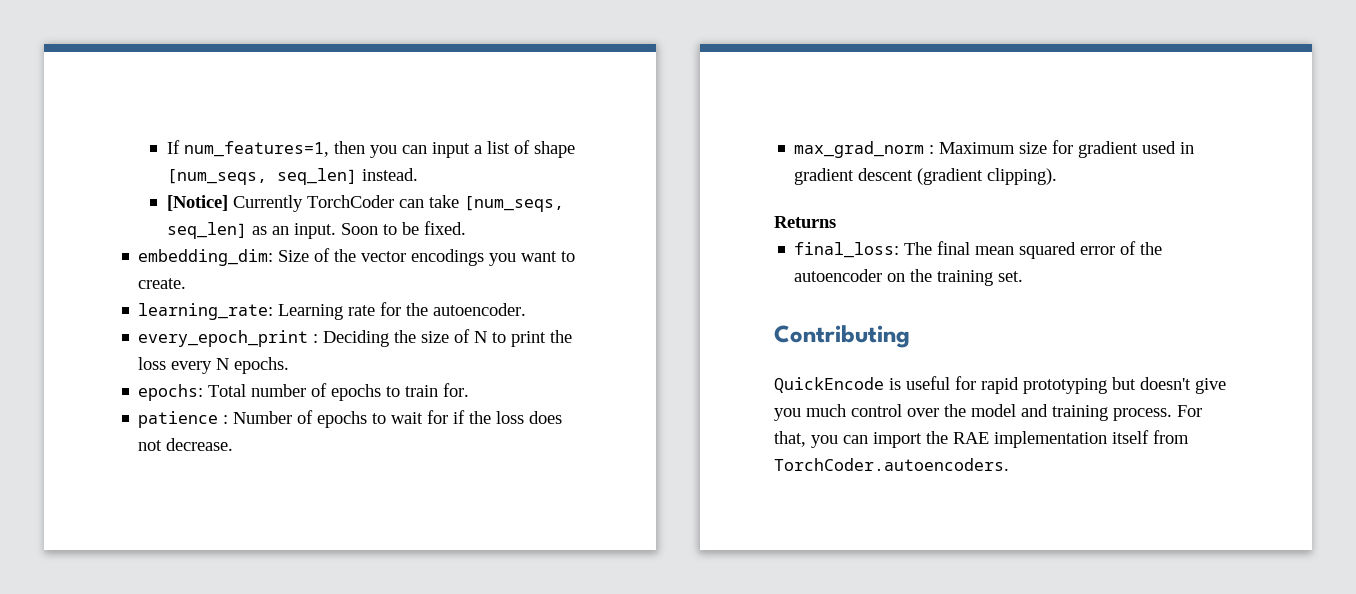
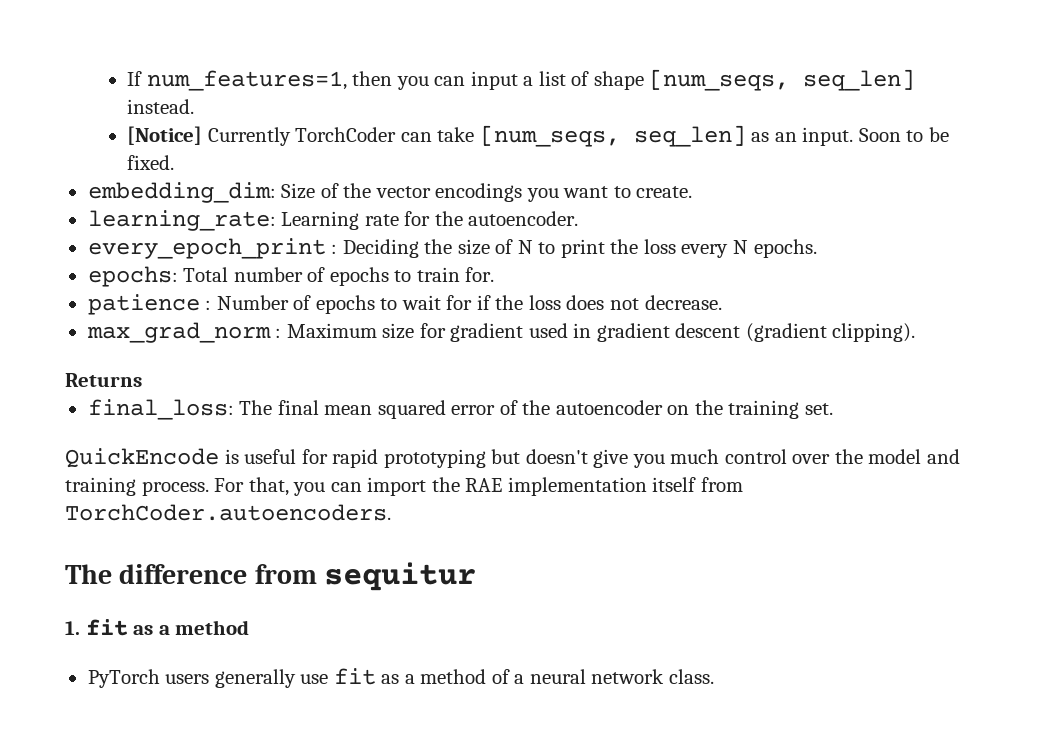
[774,325,910,348] // Contributing -> (833, 409) none
(1009, 464) none -> [65,562,477,591] [65,619,250,636] [87,668,714,688] // The difference from sequitur // 1. fit as a method // PyTorch users generally use fit as a method of a neural network class.

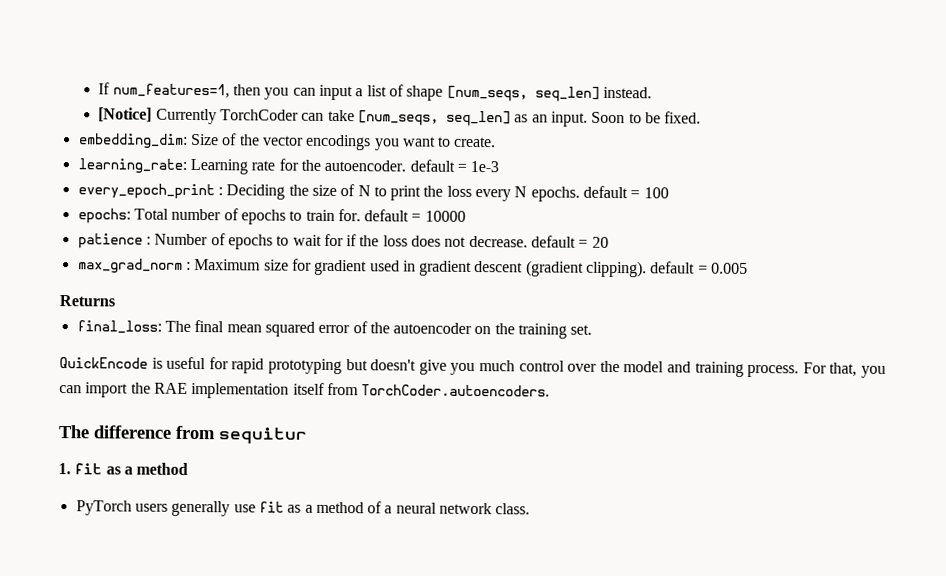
(579, 218) none -> [409,159,500,173] default = 1e-3
(817, 248) none -> [583,185,669,199] default = 100
(495, 274) none -> [364,209,466,222] default = 10000
(722, 302) none -> [531,235,609,248] default = 20
(916, 332) none -> [650,261,749,274] default = 0.005

